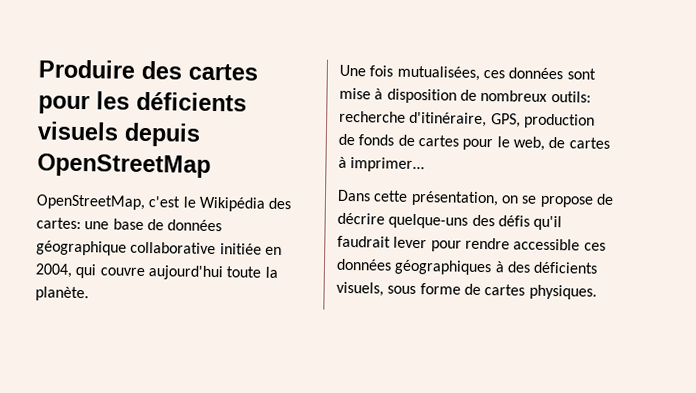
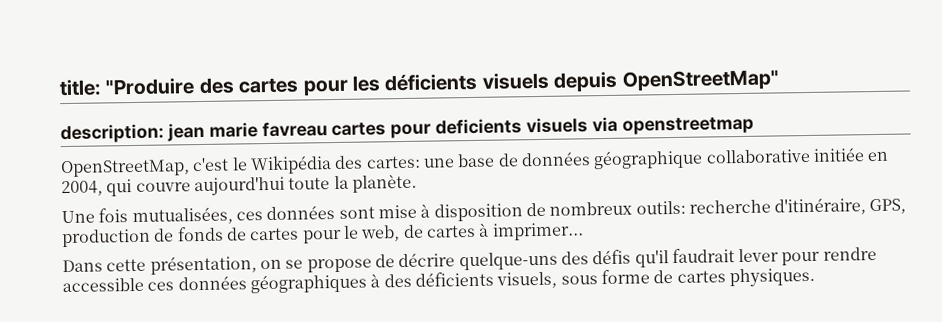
[38,59,135,79] Produire -> [59,78,195,97] title: "Produire
[37,153,211,178] OpenStreetMap -> [621,69,779,91] [60,116,754,144] OpenStreetMap" // description: jean marie favreau cartes pour deficients visuels via openstreetmap

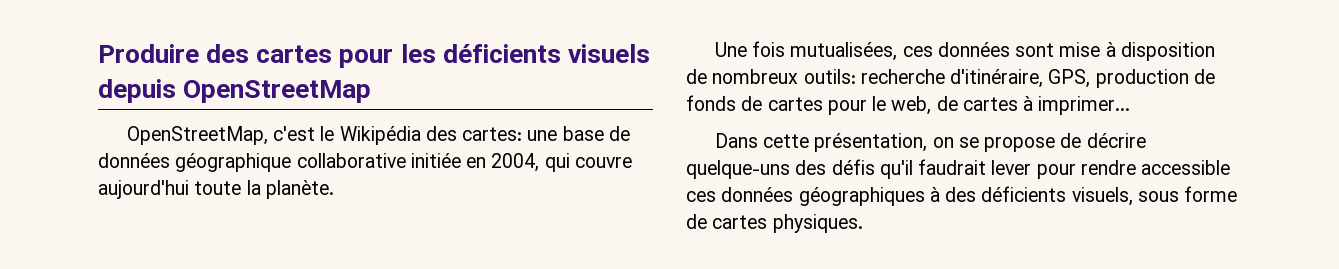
[59,78,195,97] title: "Produire -> [98,44,199,63] Produire
[621,69,779,91] [60,116,754,144] OpenStreetMap" // description: jean marie favreau cartes pour deficients visuels via openstreetmap -> [183,80,372,103] OpenStreetMap

